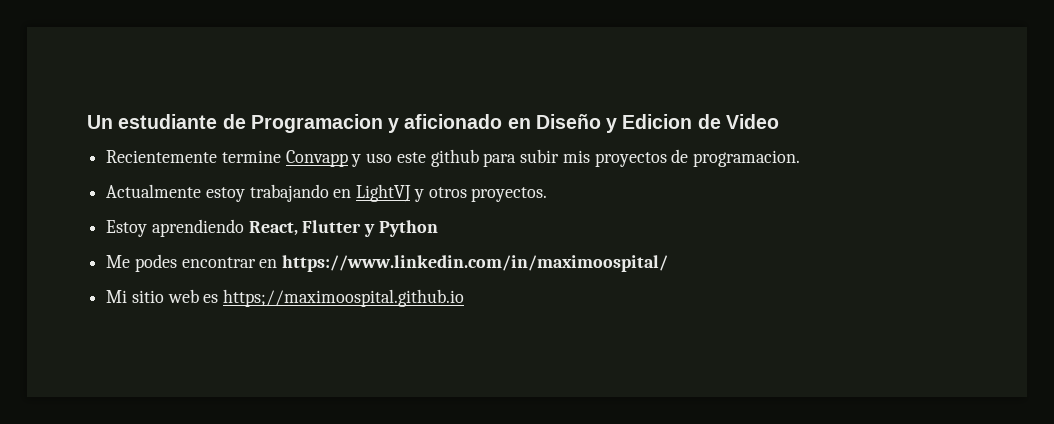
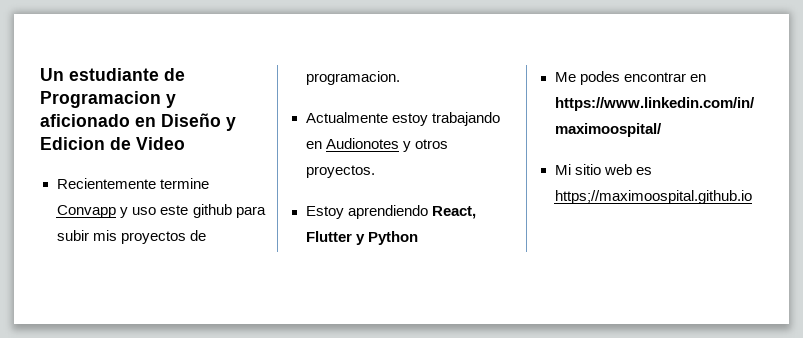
[356,184,412,202] LightVJ -> [325,138,399,149] Audionotes

